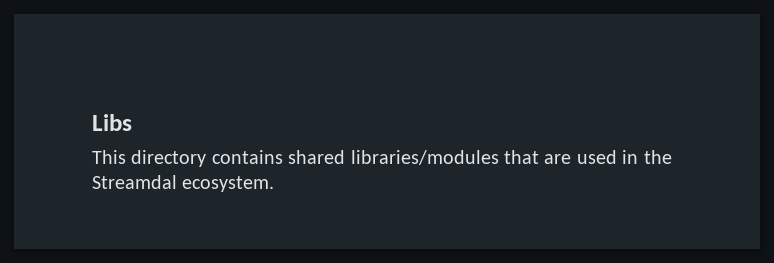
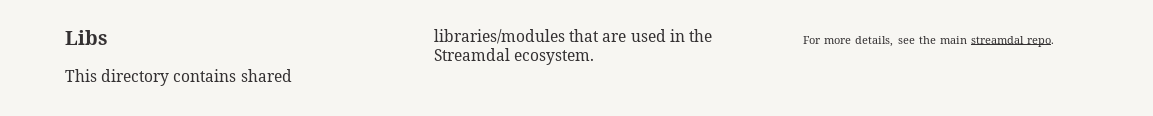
(275, 184) none -> [803,36,1055,47] // For more details, see the main streamdal repo.

